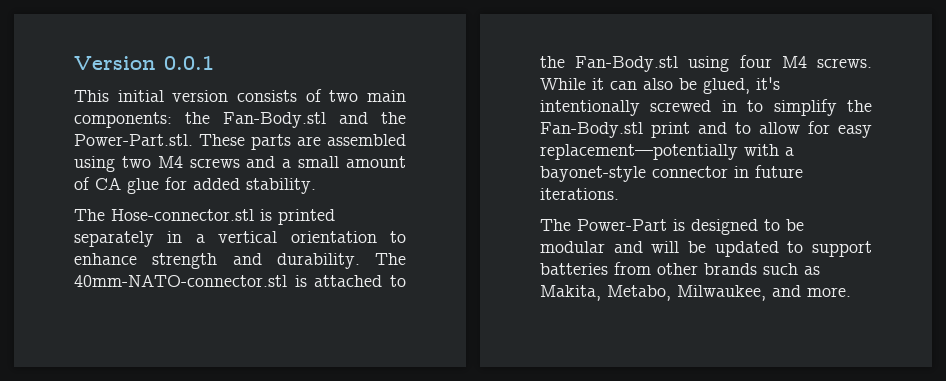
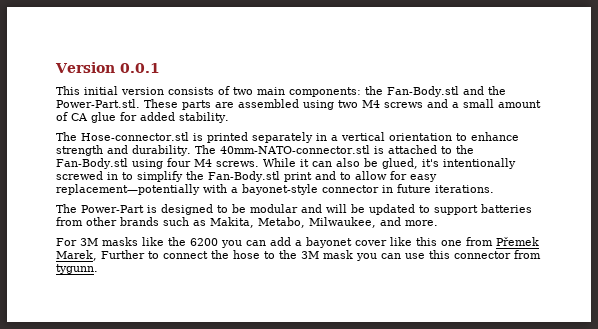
(851, 292) none -> [56,237,539,248] [56,250,541,261] [56,264,98,274] // For 3M masks like the 6200 you can add a bayonet cover like this one from Přemek Marek, Further to connect the hose to the 3M mask you can use this connector from tygunn.

